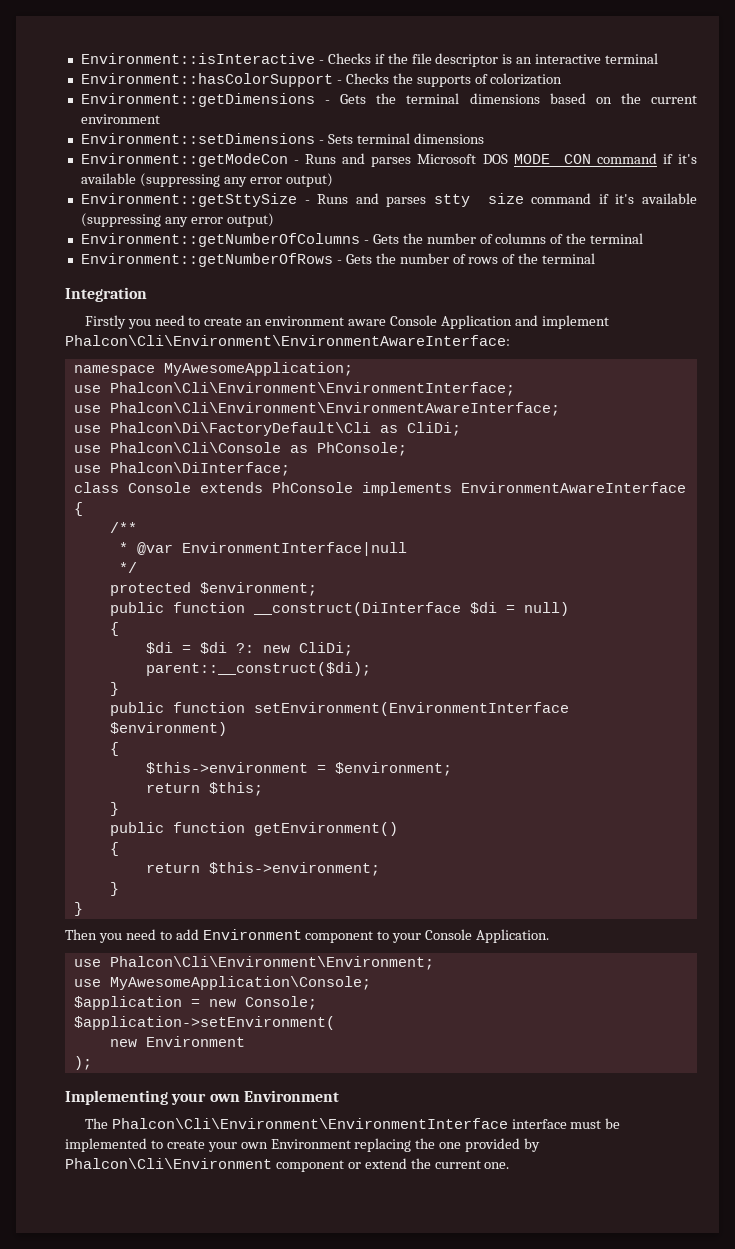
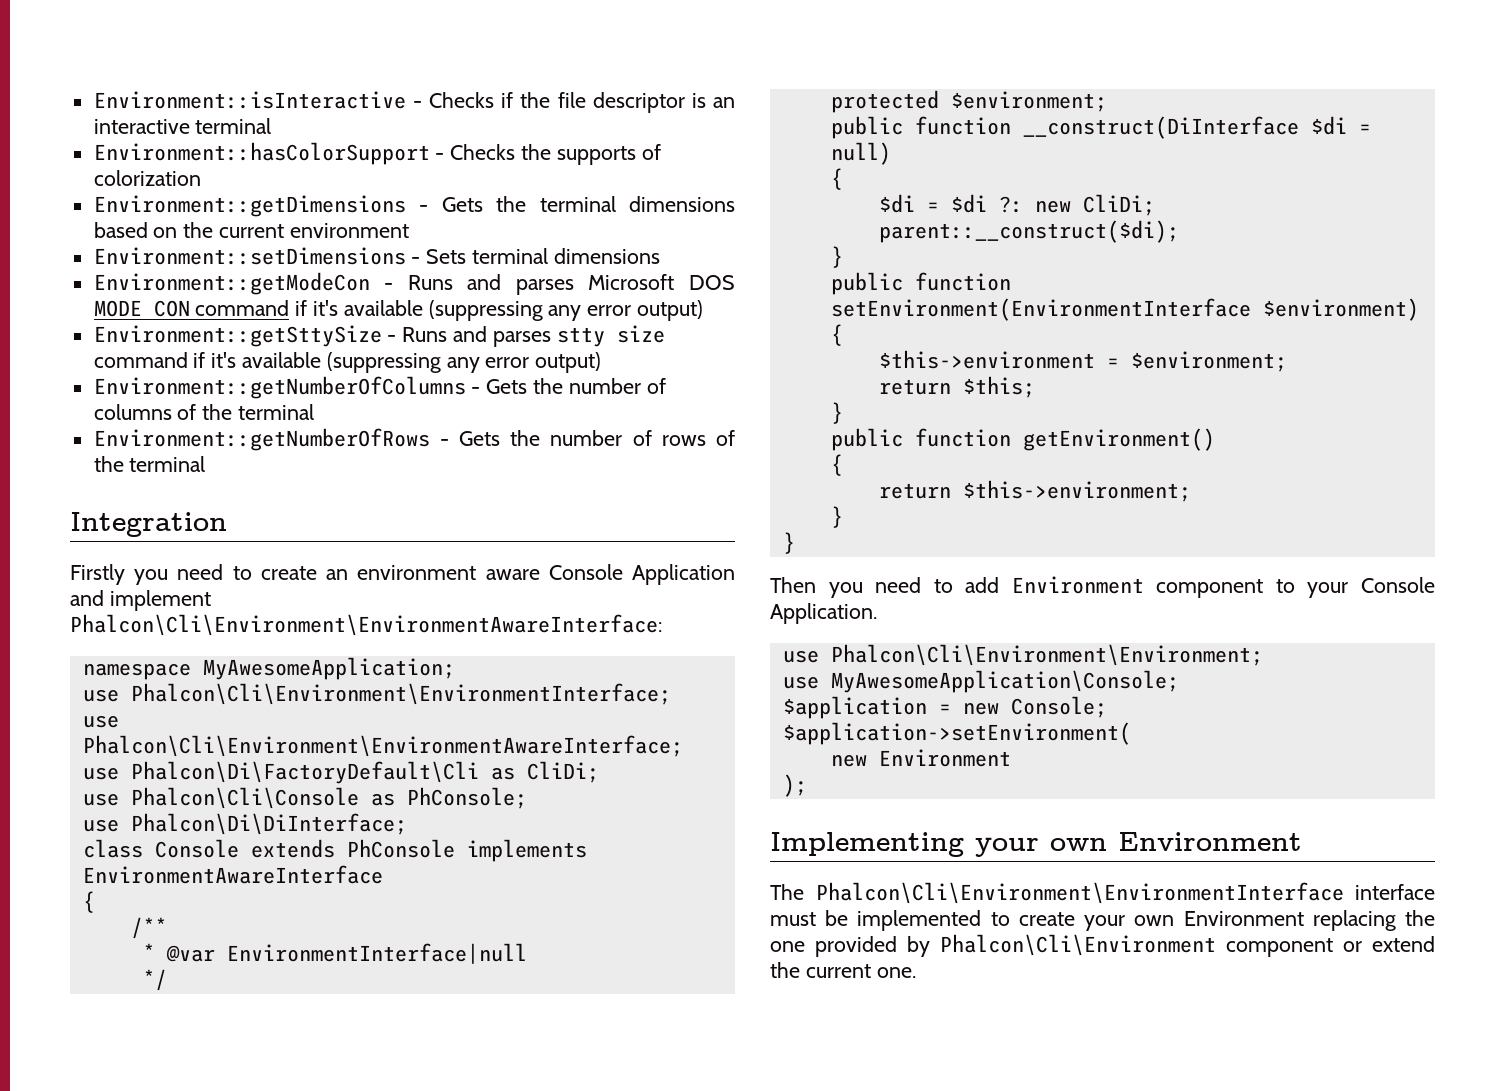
[109,462,290,476] Phalcon\DiInterface; -> [130,813,407,835] Phalcon\Di\DiInterface;

